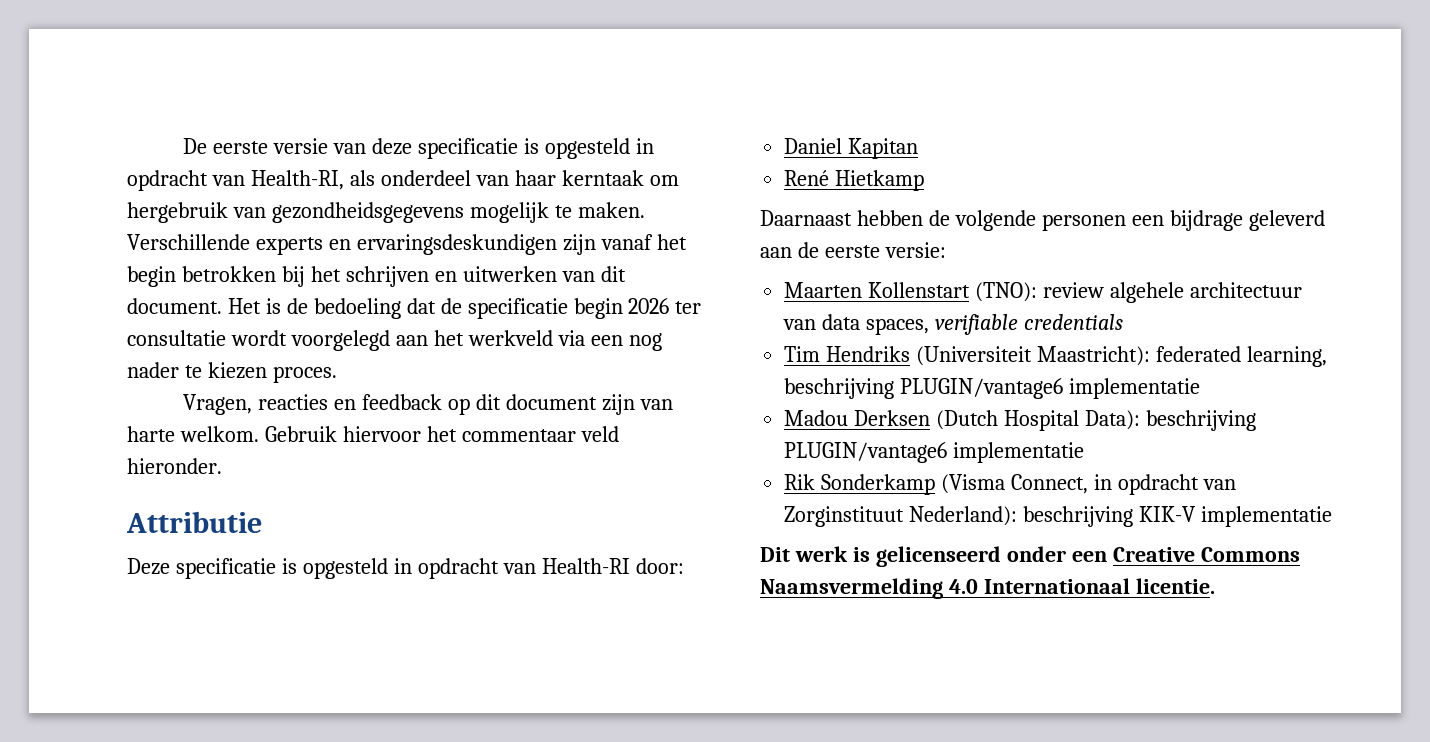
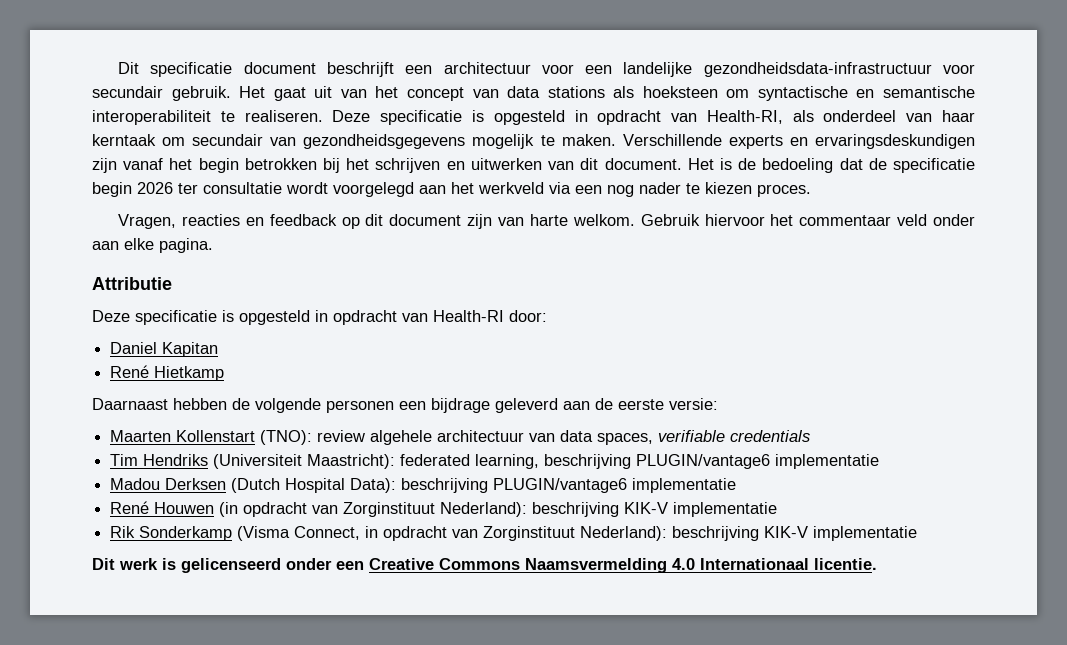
[183,138,413,155] De eerste versie van deze -> [118,62,976,77] [92,86,975,101] [92,110,371,125] Dit specificatie document beschrijft een architectuur voor een landelijke gezondheidsdata-infrastructuur voor secundair gebruik. Het gaat uit van het concept van data stations als hoeksteen om syntactische en semantische interoperabiliteit te realiseren. Deze
[127,202,228,223] hergebruik -> [192,134,264,146] secundair
[127,458,222,474] hieronder. -> [933,214,976,226] [92,238,213,253] onder aan elke pagina.
(1085, 452) none -> [110,501,778,517] // René Houwen (in opdracht van Zorginstituut Nederland): beschrijving KIK-V implementatie

